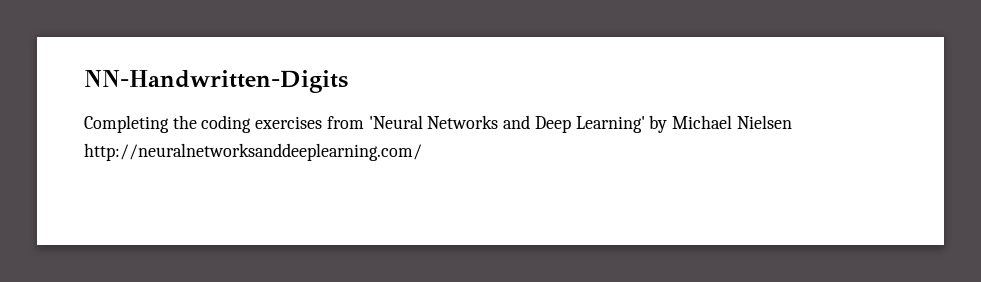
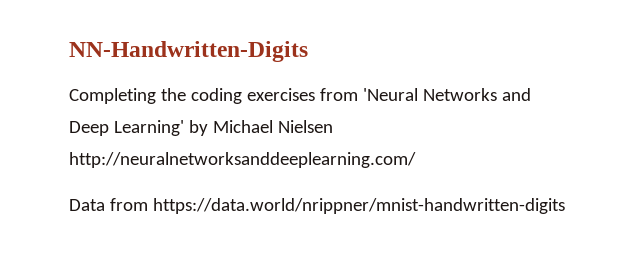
(422, 152) none -> [69,198,565,214] // Data from https://data.world/nrippner/mnist-handwritten-digits

